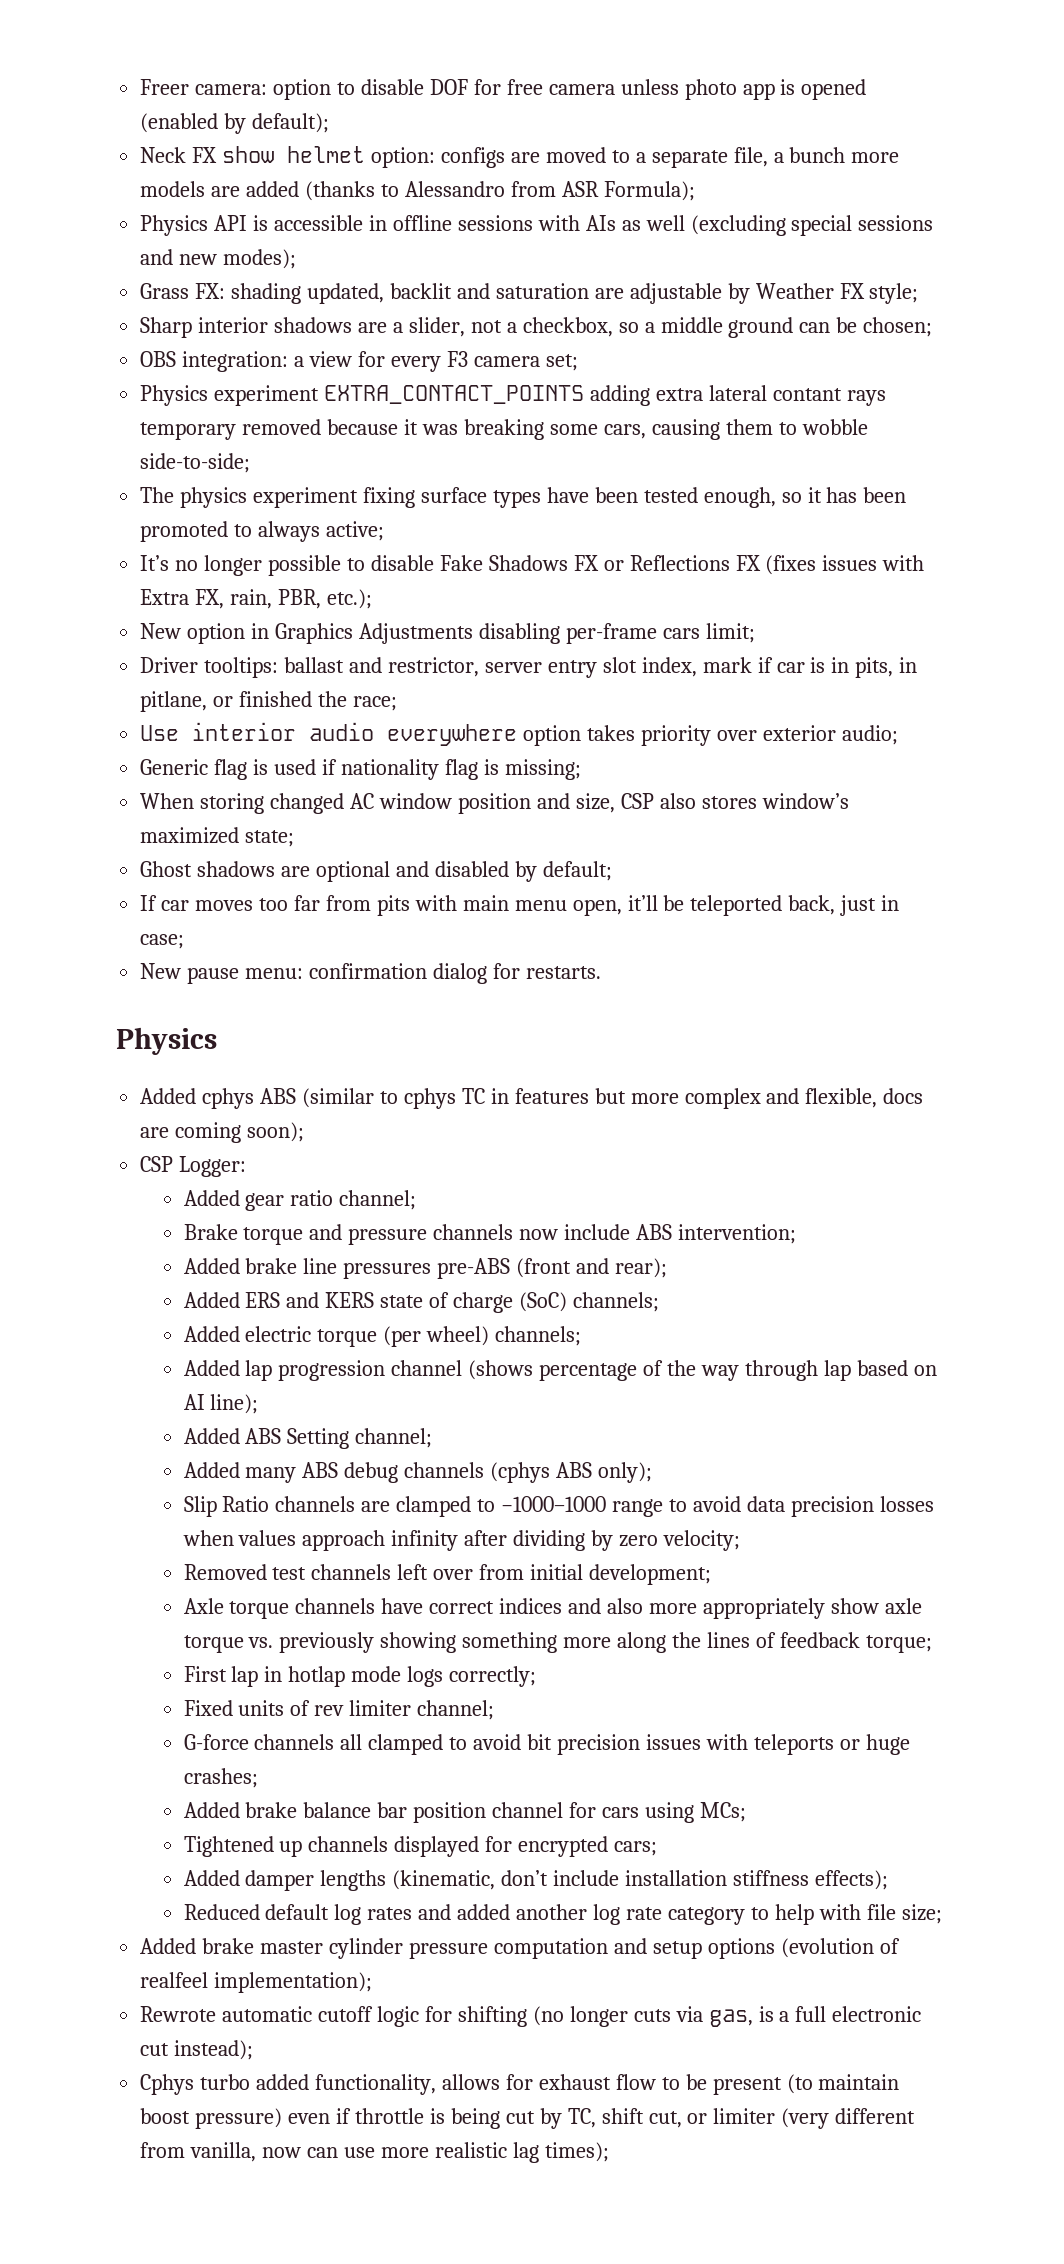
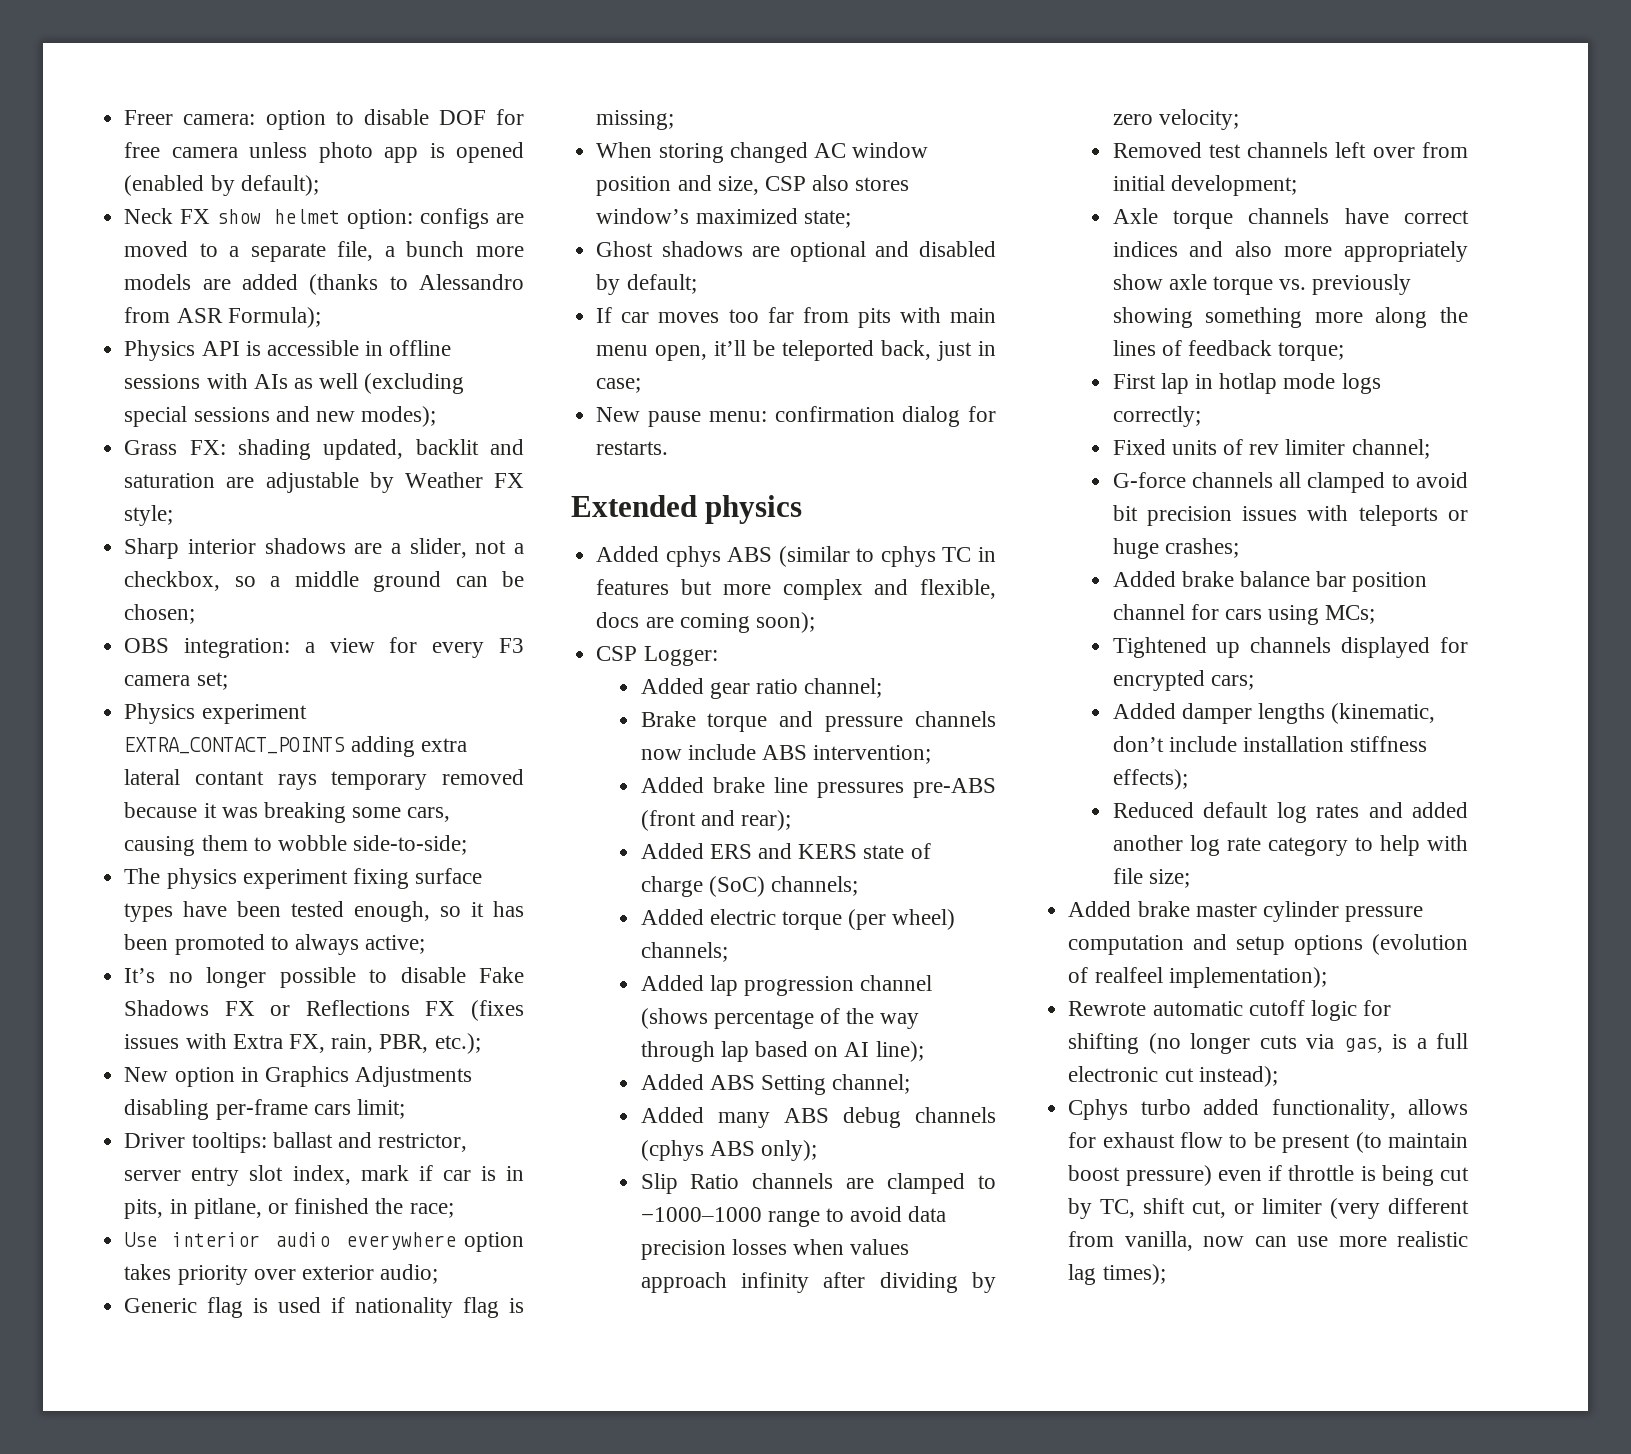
[116,1027,217,1055] Physics -> [571,495,803,524] Extended physics

